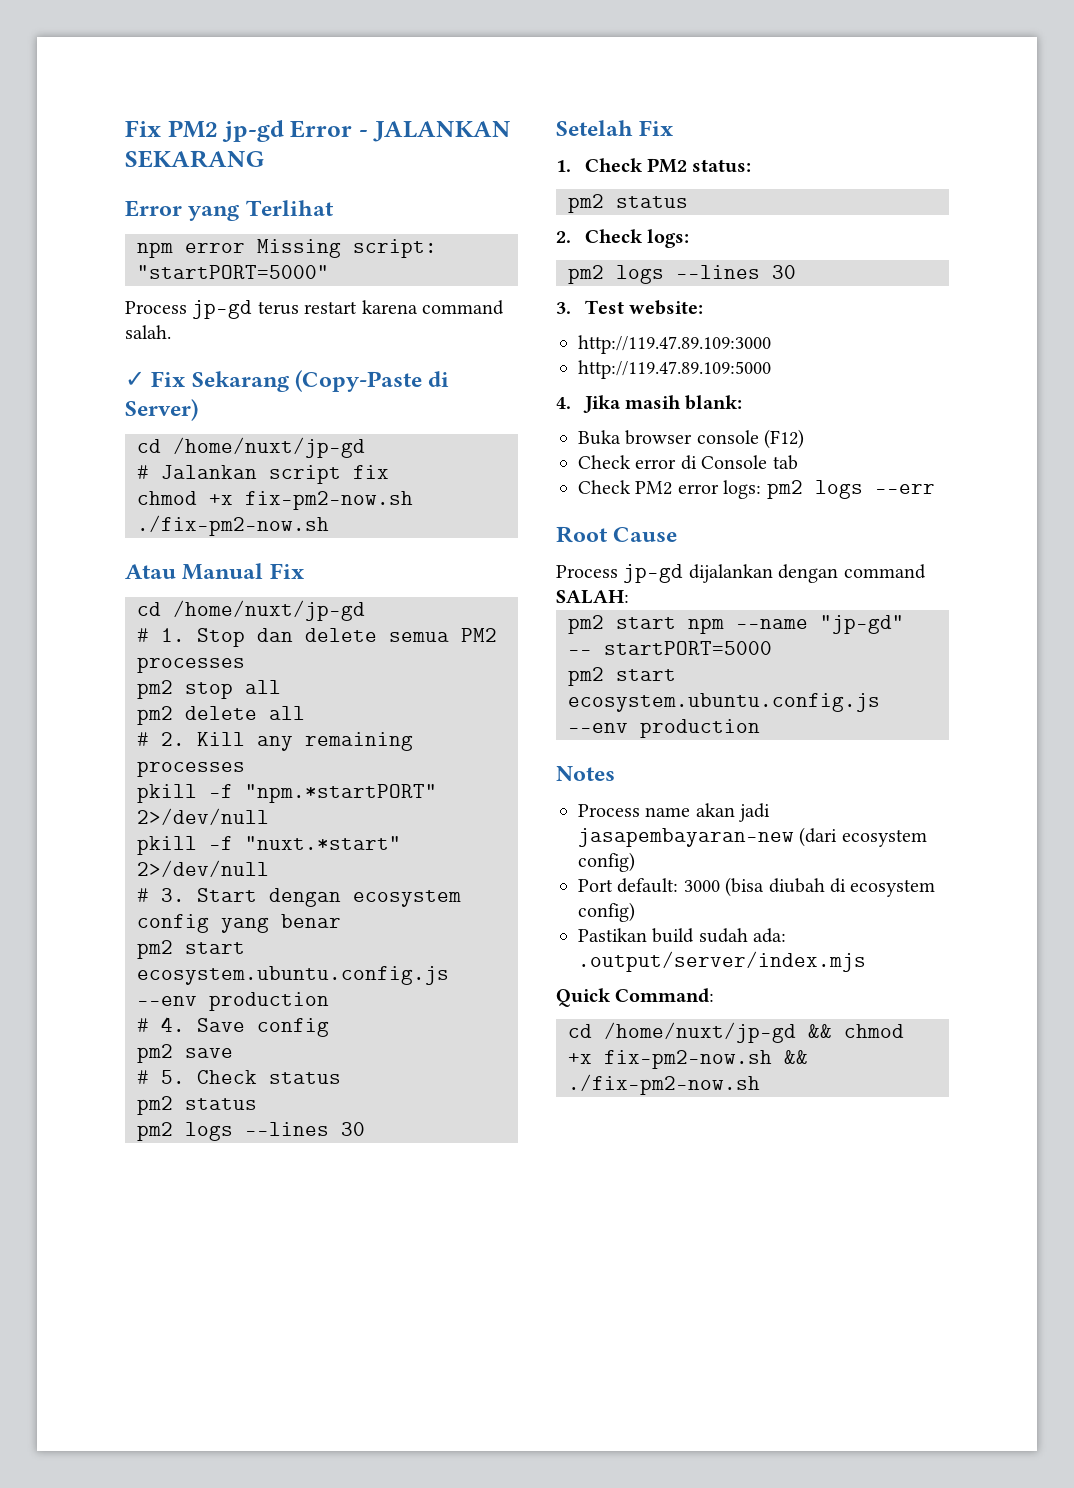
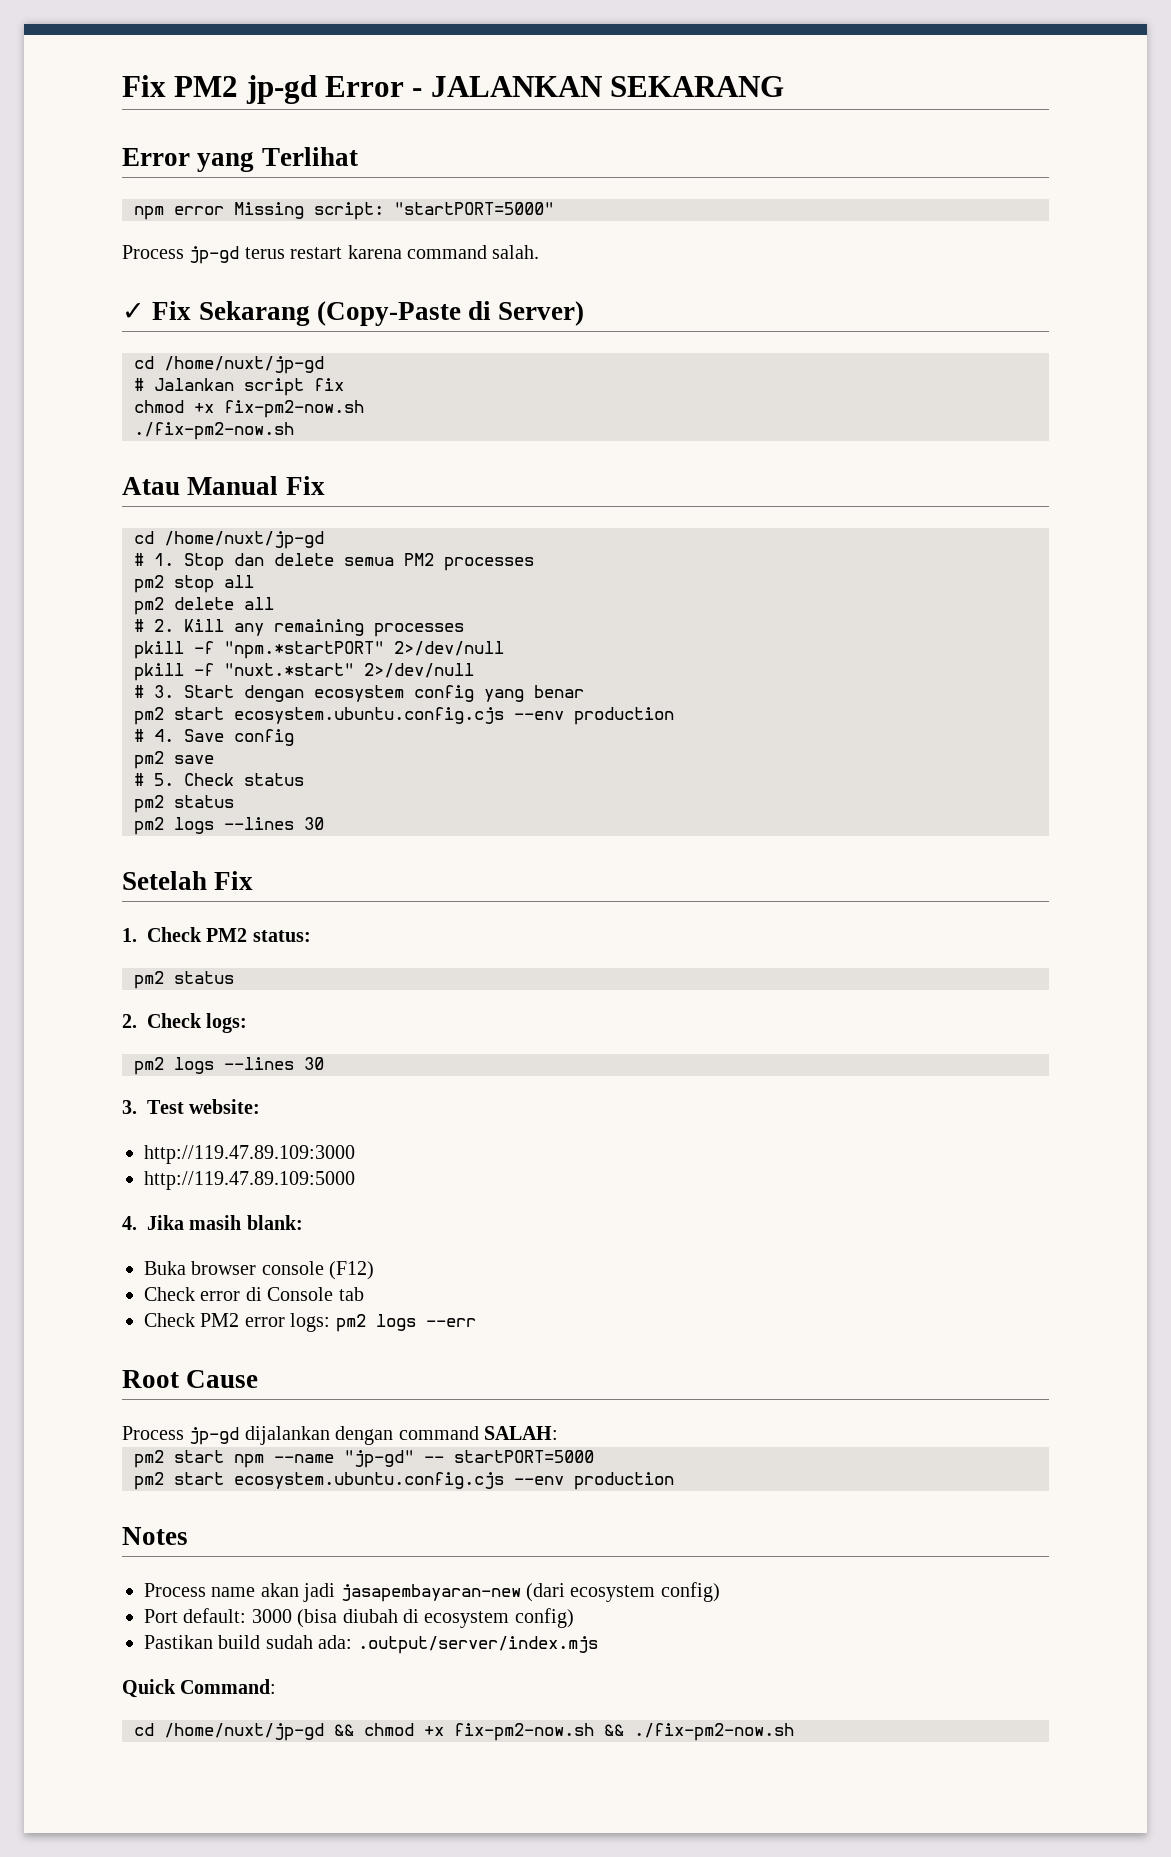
[137,966,449,985] ecosystem.ubuntu.config.js -> [234,707,504,724] ecosystem.ubuntu.config.cjs
[568,693,880,712] ecosystem.ubuntu.config.js -> [234,1472,504,1489] ecosystem.ubuntu.config.cjs

